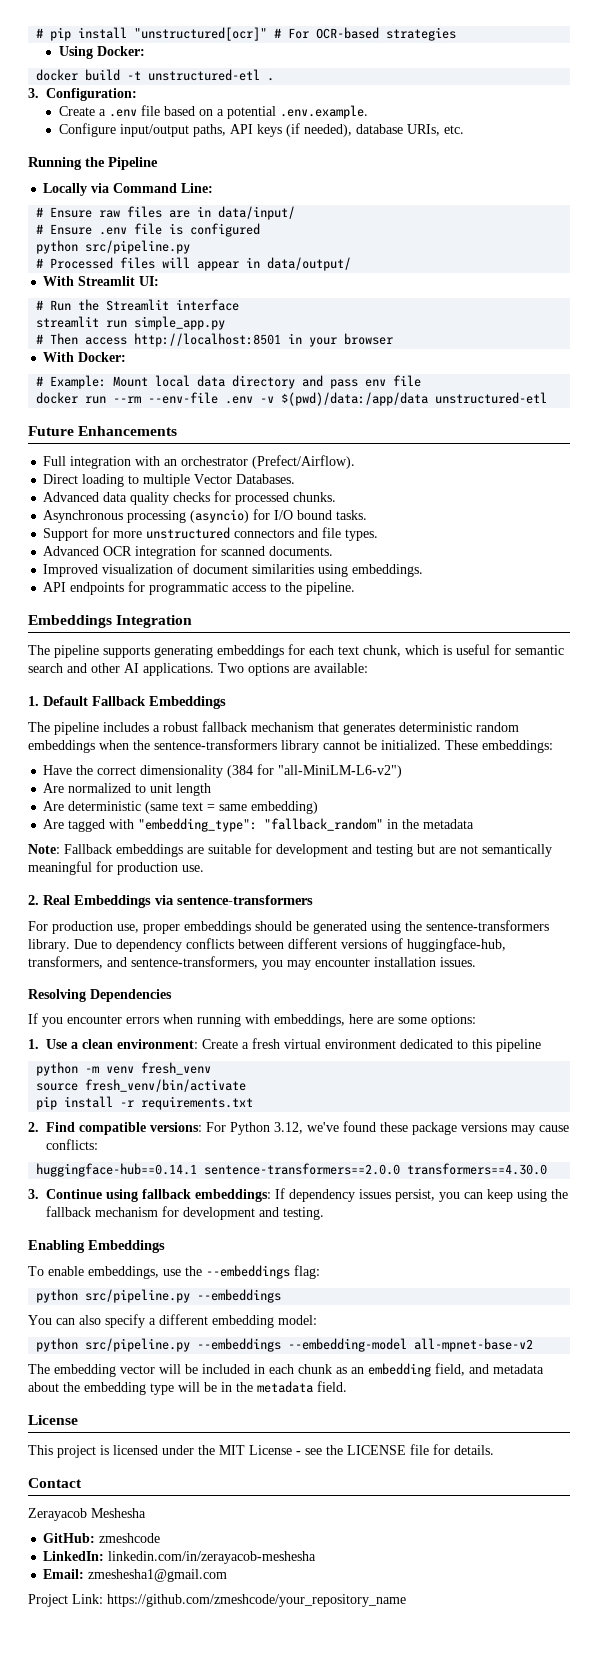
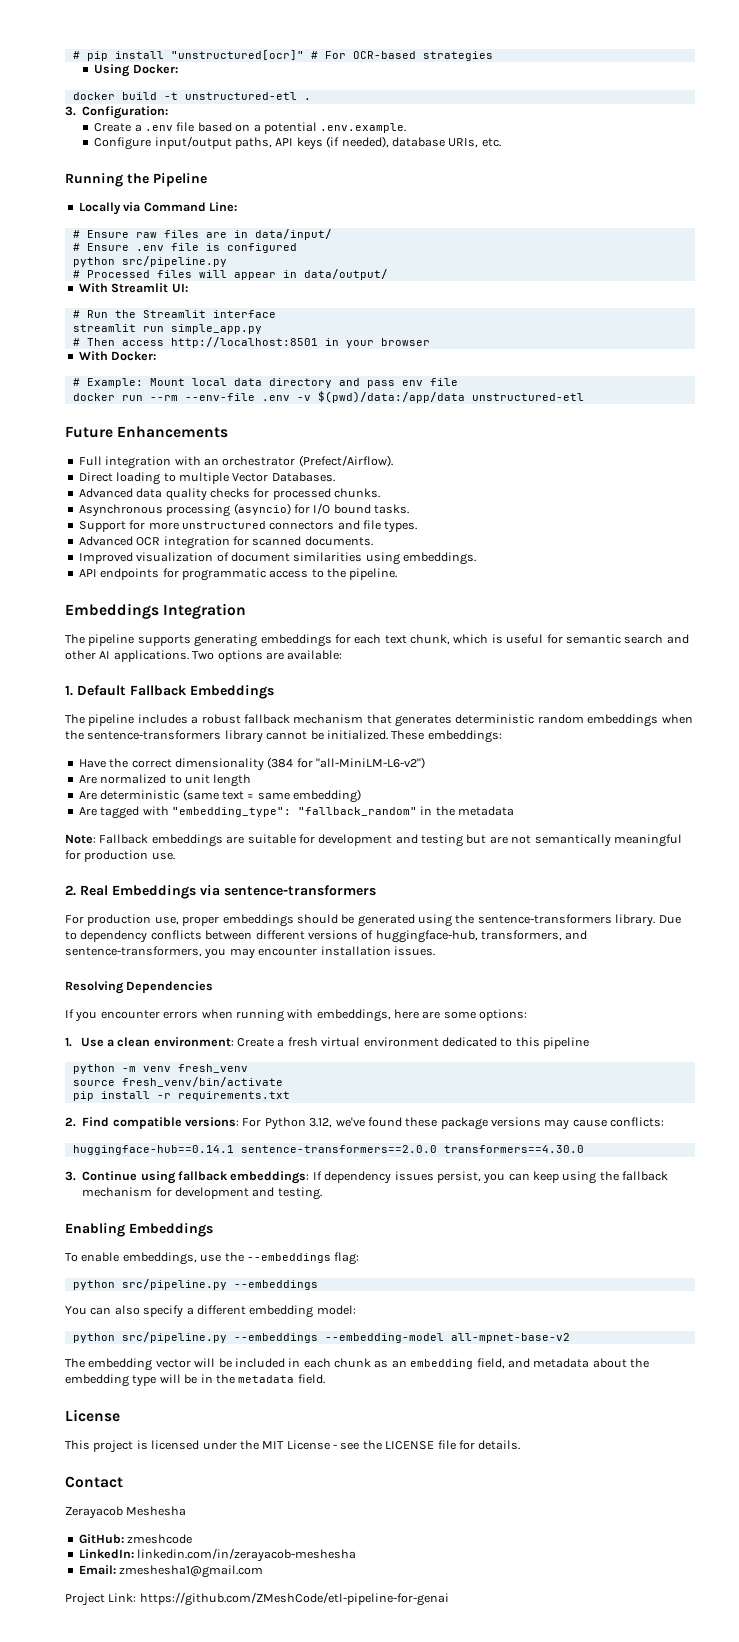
[107,1594,406,1607] https://github.com/zmeshcode/your_repository_name -> [139,1592,449,1606] https://github.com/ZMeshCode/etl-pipeline-for-genai

